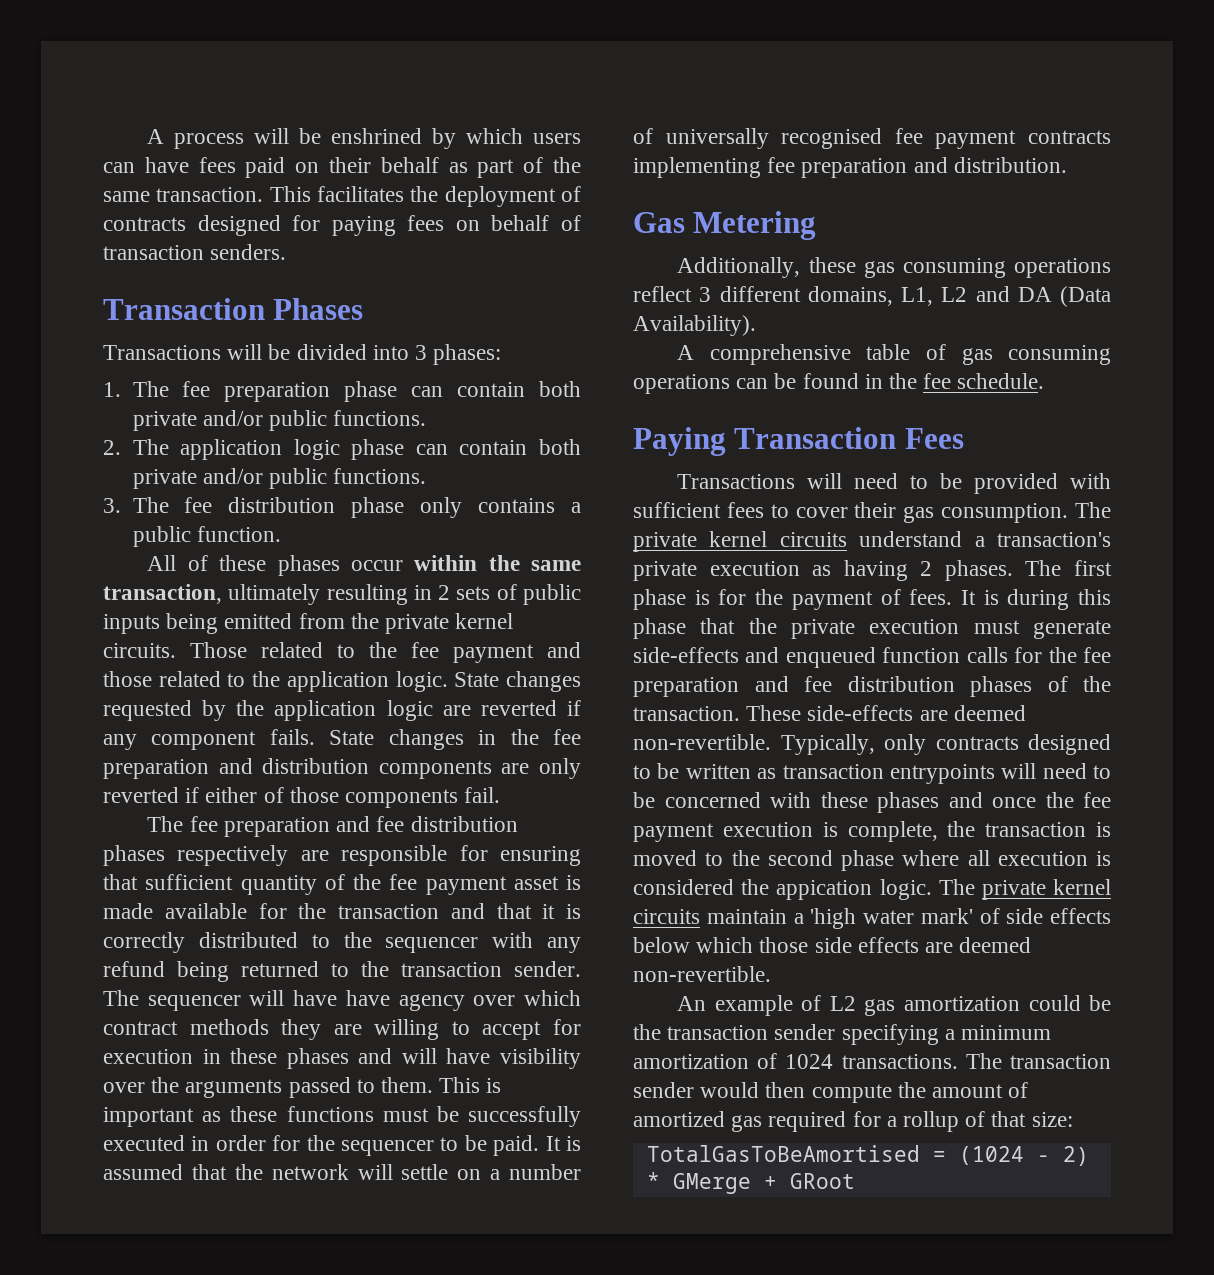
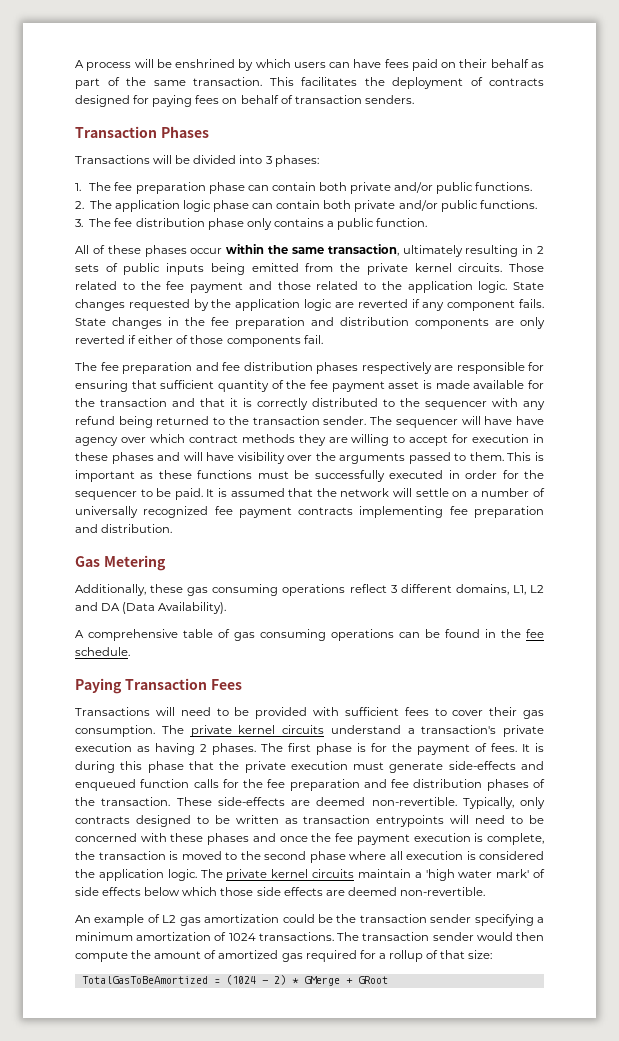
[781,128,883,149] recognised -> [143,506,209,518] recognized
[776,880,873,900] appication -> [98,869,164,881] application
[646,1145,920,1162] TotalGasToBeAmortised -> [81,976,208,984] TotalGasToBeAmortized

